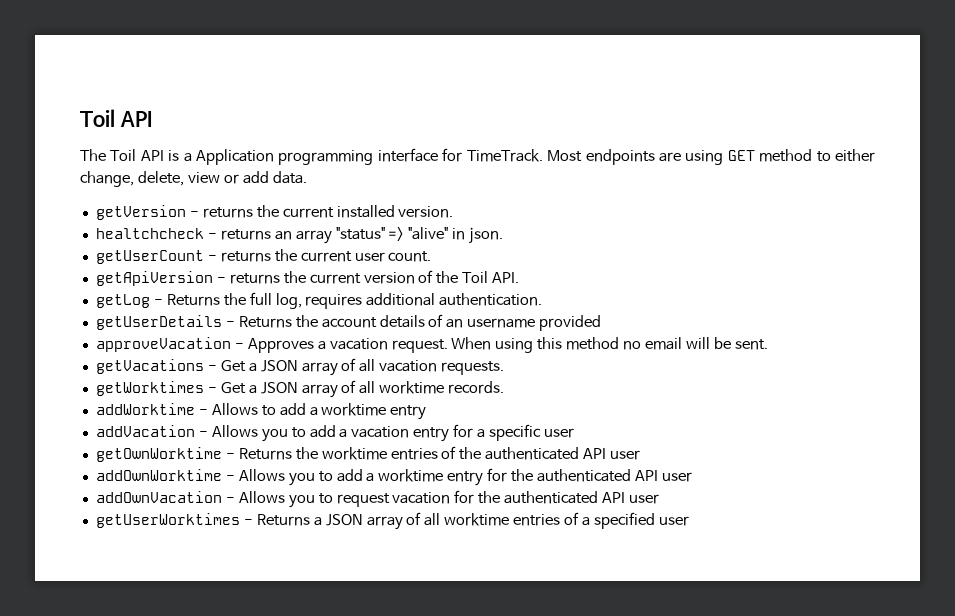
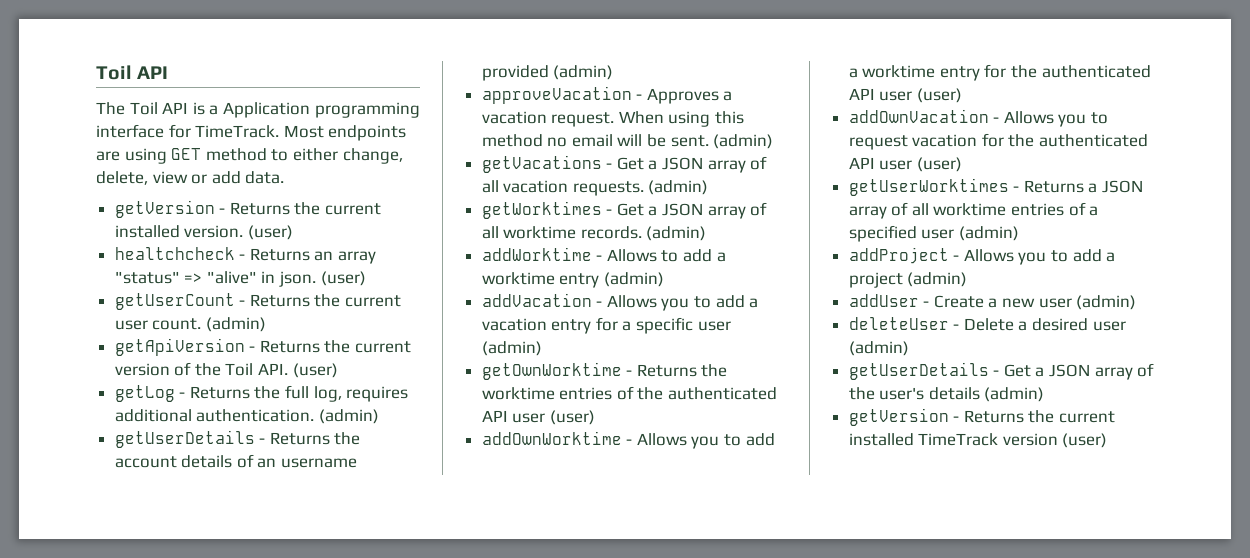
[202,207,253,218] returns -> [229,202,290,215] Returns
(454, 212) none -> [247,225,293,240] (user)
[220,229,271,240] returns -> [249,248,310,261] Returns
(504, 235) none -> [320,271,366,286] (user)
[220,251,271,262] returns -> [249,294,310,307] Returns
(432, 256) none -> [205,317,266,332] (admin)
[229,273,280,284] returns -> [259,340,320,353] Returns
(520, 277) none -> [292,363,338,378] (user)
(543, 299) none -> [318,409,379,424] (admin)
(602, 323) none -> [553,65,614,80] (admin)
(768, 344) none -> [713,134,774,149] (admin)
(505, 368) none -> [648,180,709,195] (admin)
(505, 387) none -> [646,226,707,241] (admin)
(427, 412) none -> [603,272,664,287] (admin)
(574, 433) none -> [481,341,542,356] (admin)
(641, 455) none -> [549,410,595,425] (user)
(692, 477) none -> [916,88,962,103] (user)
(660, 499) none -> [916,157,962,172] (user)
(689, 521) none -> [958,226,1019,241] [848,247,1116,265] [848,272,968,288] [848,294,1137,310] [848,317,1126,331] [848,341,909,356] [848,362,1155,380] [848,387,1045,402] [848,408,1116,426] [848,433,1108,448] (admin) // addProject - Allows you to add a project (admin) // addUser - Create a new user (admin) // deleteUser - Delete a desired user (admin) // getUserDetails - Get a JSON array of the user's details (admin) // getVersion - Returns the current installed TimeTrack version (user)

